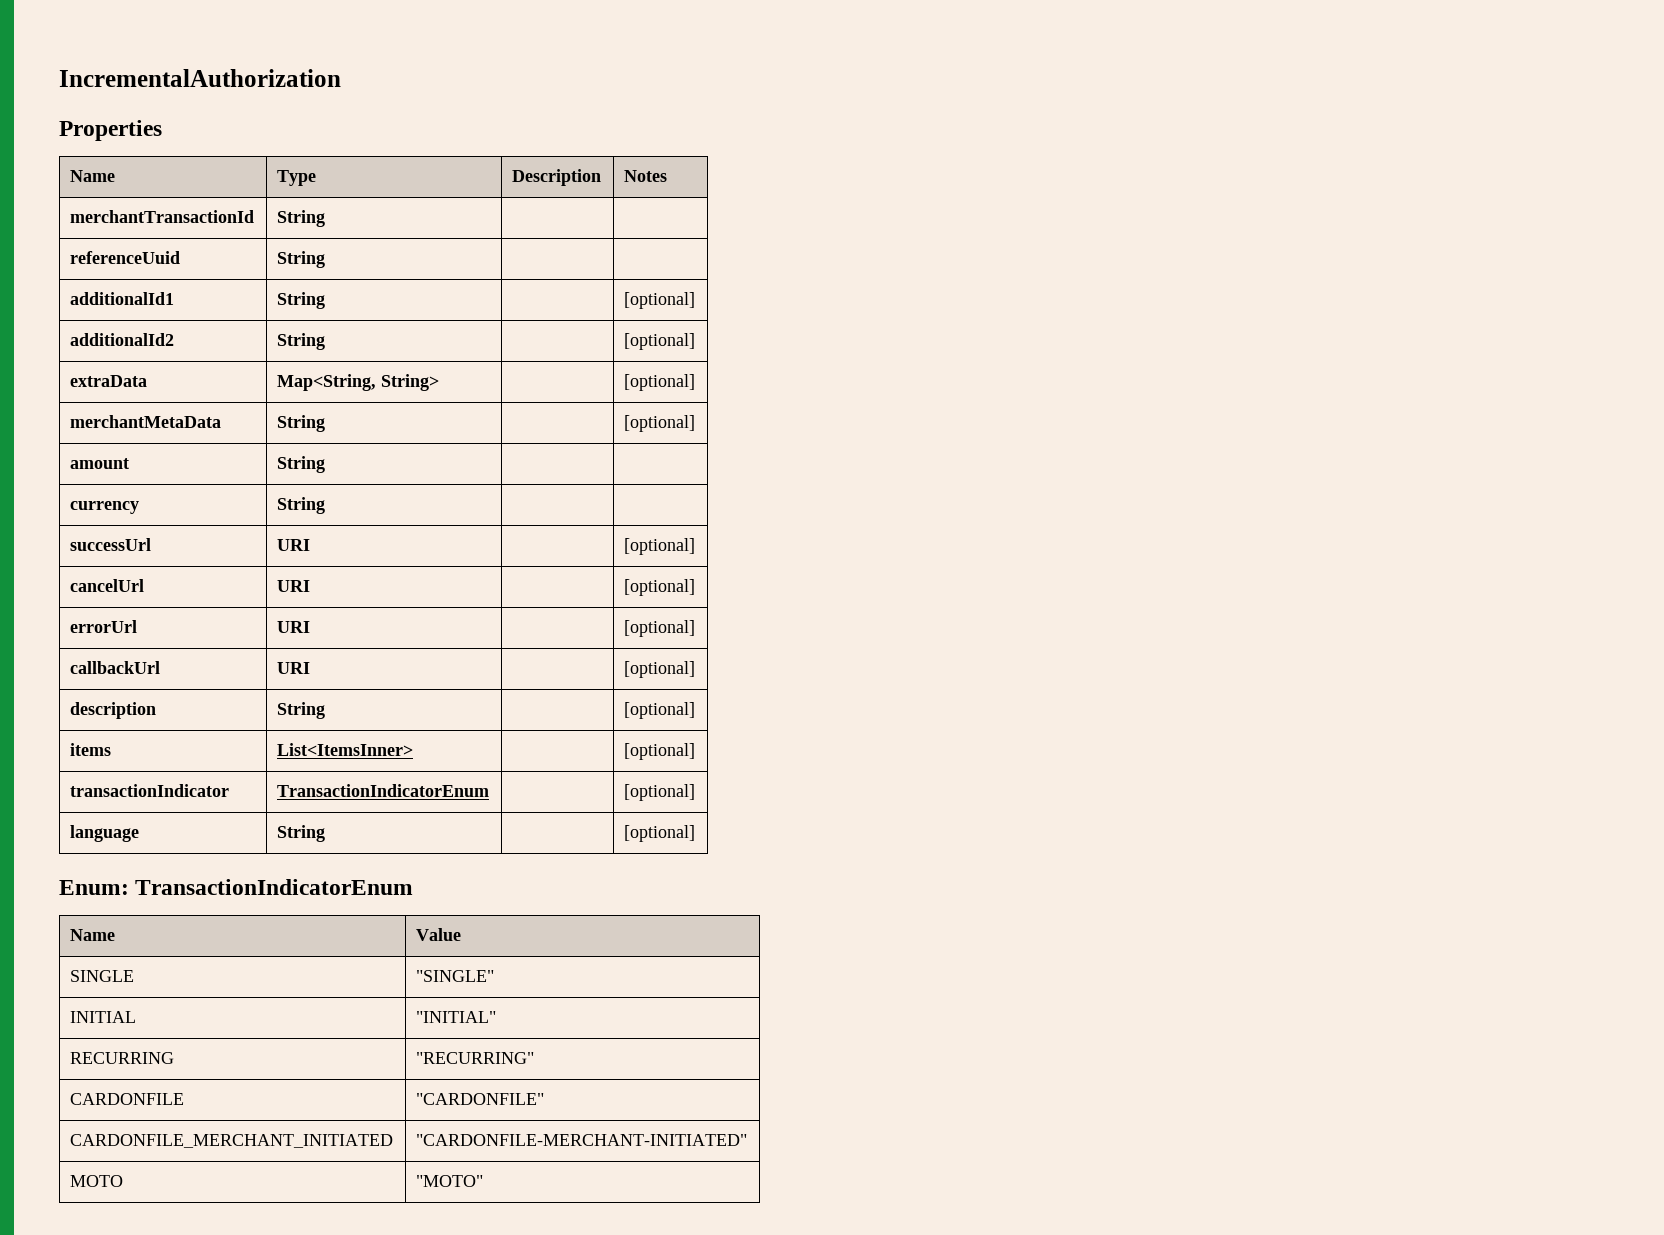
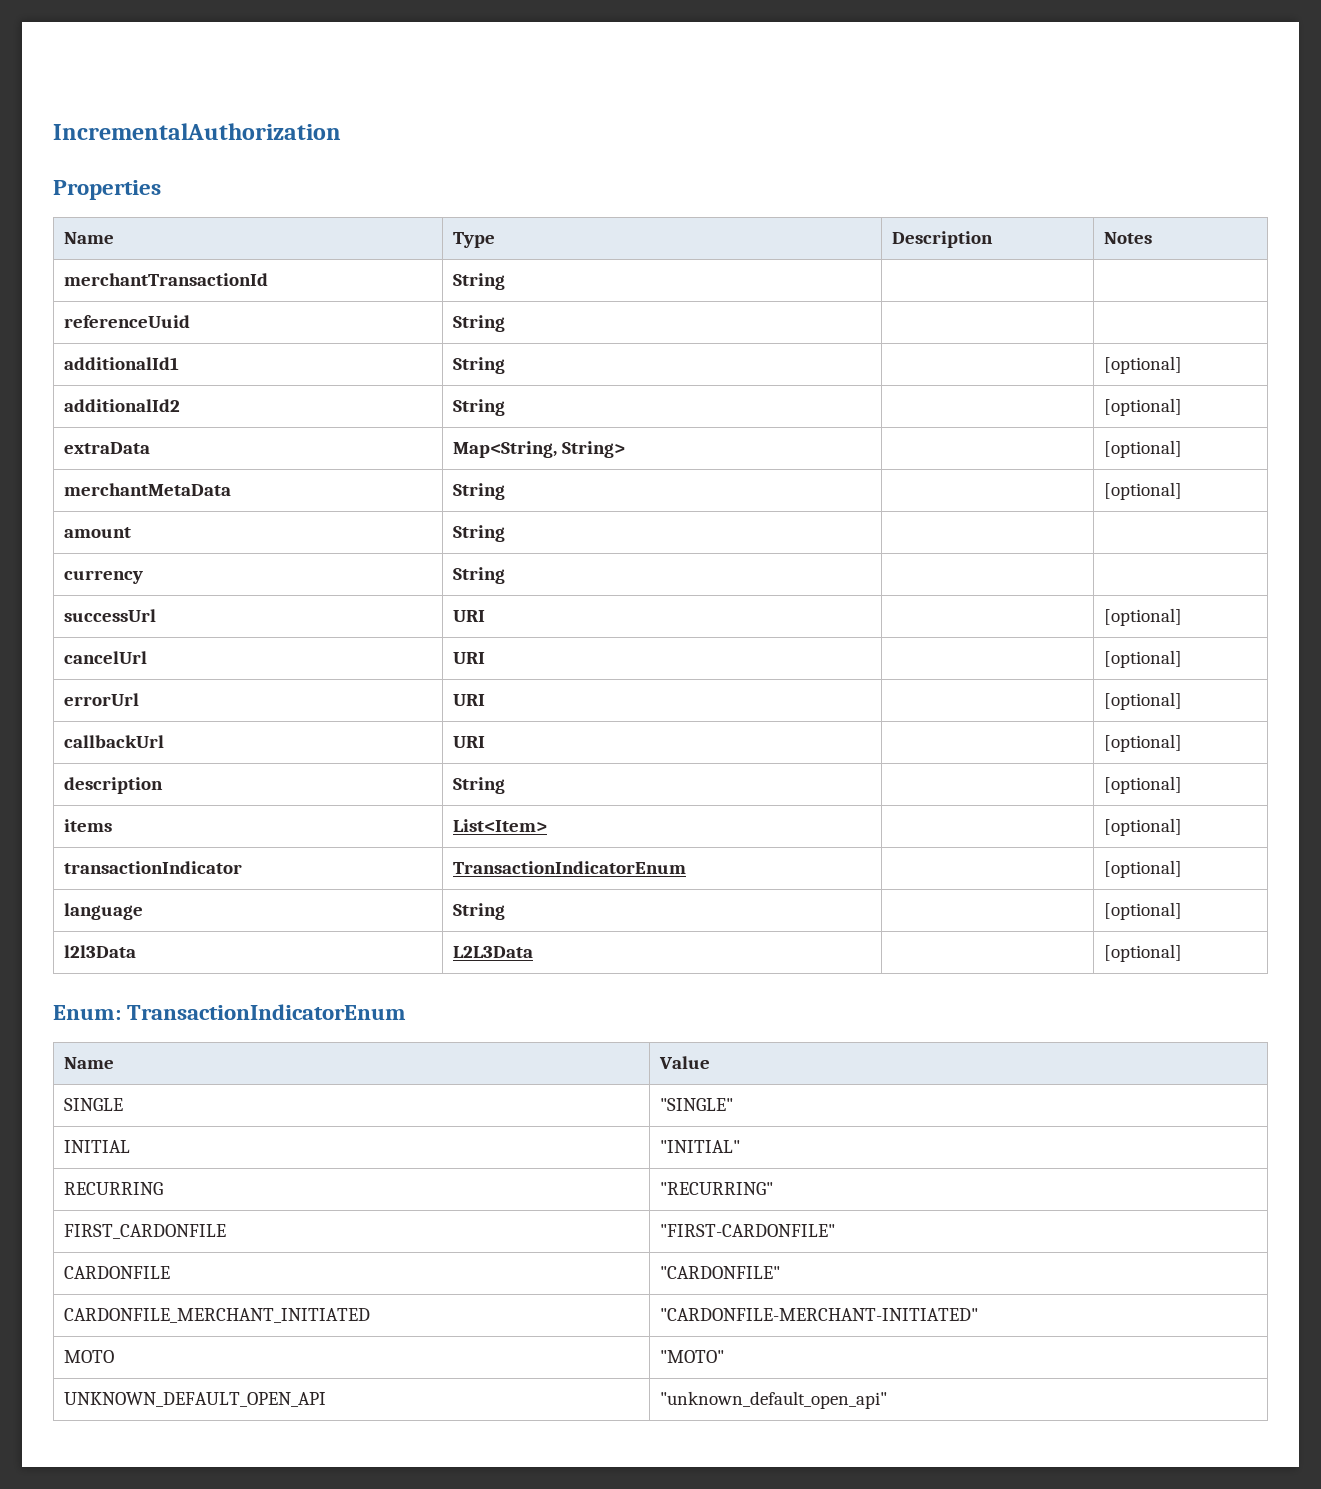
[277,743,414,756] List<ItemsInner> -> [453,819,548,832] List<Item>
(696, 833) none -> [64,945,137,958] [453,946,534,958] [1104,944,1183,962] // l2l3Data | L2L3Data | | [optional]
(535, 1058) none -> [64,1224,227,1239] [660,1224,836,1237] // FIRST_CARDONFILE | "FIRST-CARDONFILE"
(484, 1181) none -> [64,1392,327,1407] [660,1391,888,1409] // UNKNOWN_DEFAULT_OPEN_API | "unknown_default_open_api"

